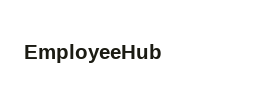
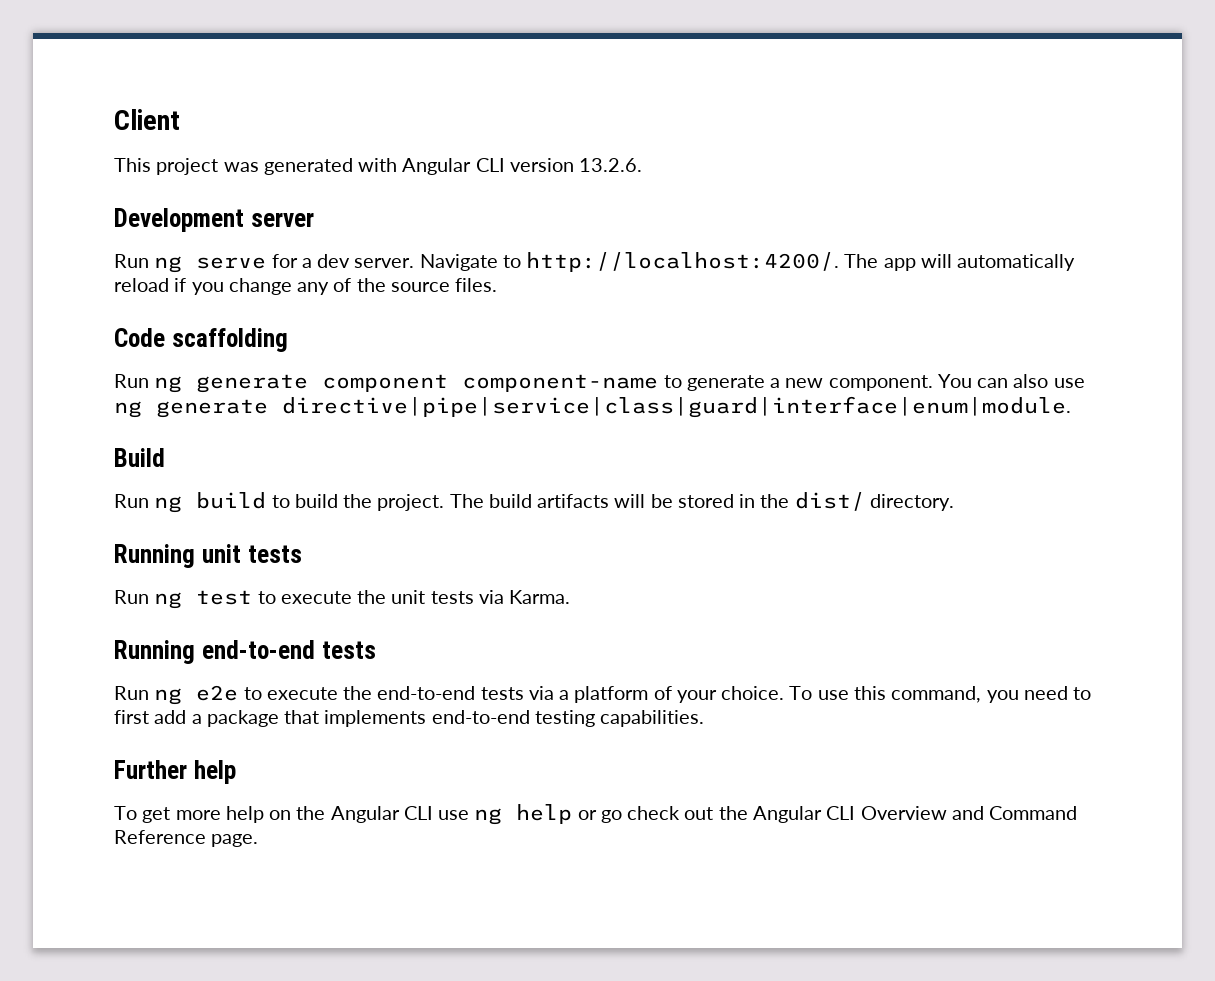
[24,44,162,63] EmployeeHub -> [114,109,180,130] [114,158,643,175] [114,208,314,232] [114,252,1076,273] [114,278,498,295] [114,328,288,352] [114,374,1085,393] [114,396,1071,418] [114,448,165,467] [114,492,954,513] [114,544,302,568] [114,590,571,609] [114,640,376,664] [114,685,1092,705] [114,710,705,727] [114,760,236,784] [114,804,1078,825] [114,830,259,847] Client // This project was generated with Angular CLI version 13.2.6. // Development server // Run ng serve for a dev server. Navigate to http://localhost:4200/. The app will automatically reload if you change any of the source files. // Code scaffolding // Run ng generate component component-name to generate a new component. You can also use ng generate directive|pipe|service|class|guard|interface|enum|module. // Build // Run ng build to build the project. The build artifacts will be stored in the dist/ directory. // Running unit tests // Run ng test to execute the unit tests via Karma. // Running end-to-end tests // Run ng e2e to execute the end-to-end tests via a platform of your choice. To use this command, you need to first add a package that implements end-to-end testing capabilities. // Further help // To get more help on the Angular CLI use ng help or go check out the Angular CLI Overview and Command Reference page.

